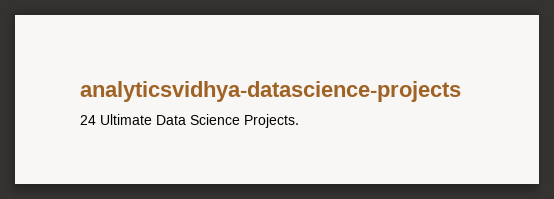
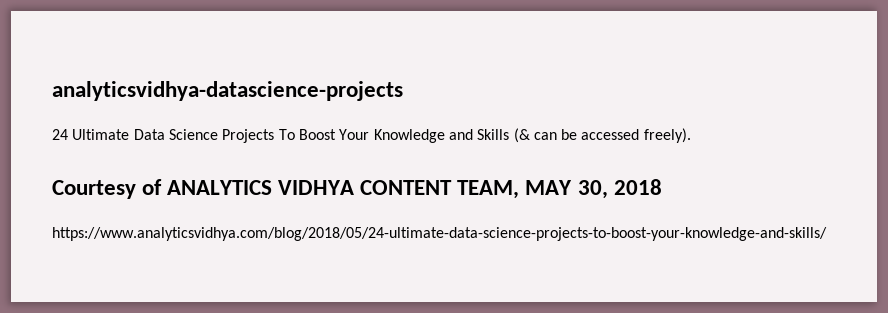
[244,114,299,128] Projects. -> [222,128,691,143] [52,179,662,199] [52,227,827,241] Projects To Boost Your Knowledge and Skills (& can be accessed freely). // Courtesy of ANALYTICS VIDHYA CONTENT TEAM, MAY 30, 2018 // https://www.analyticsvidhya.com/blog/2018/05/24-ultimate-data-science-projects-to-boost-your-knowledge-and-skills/

